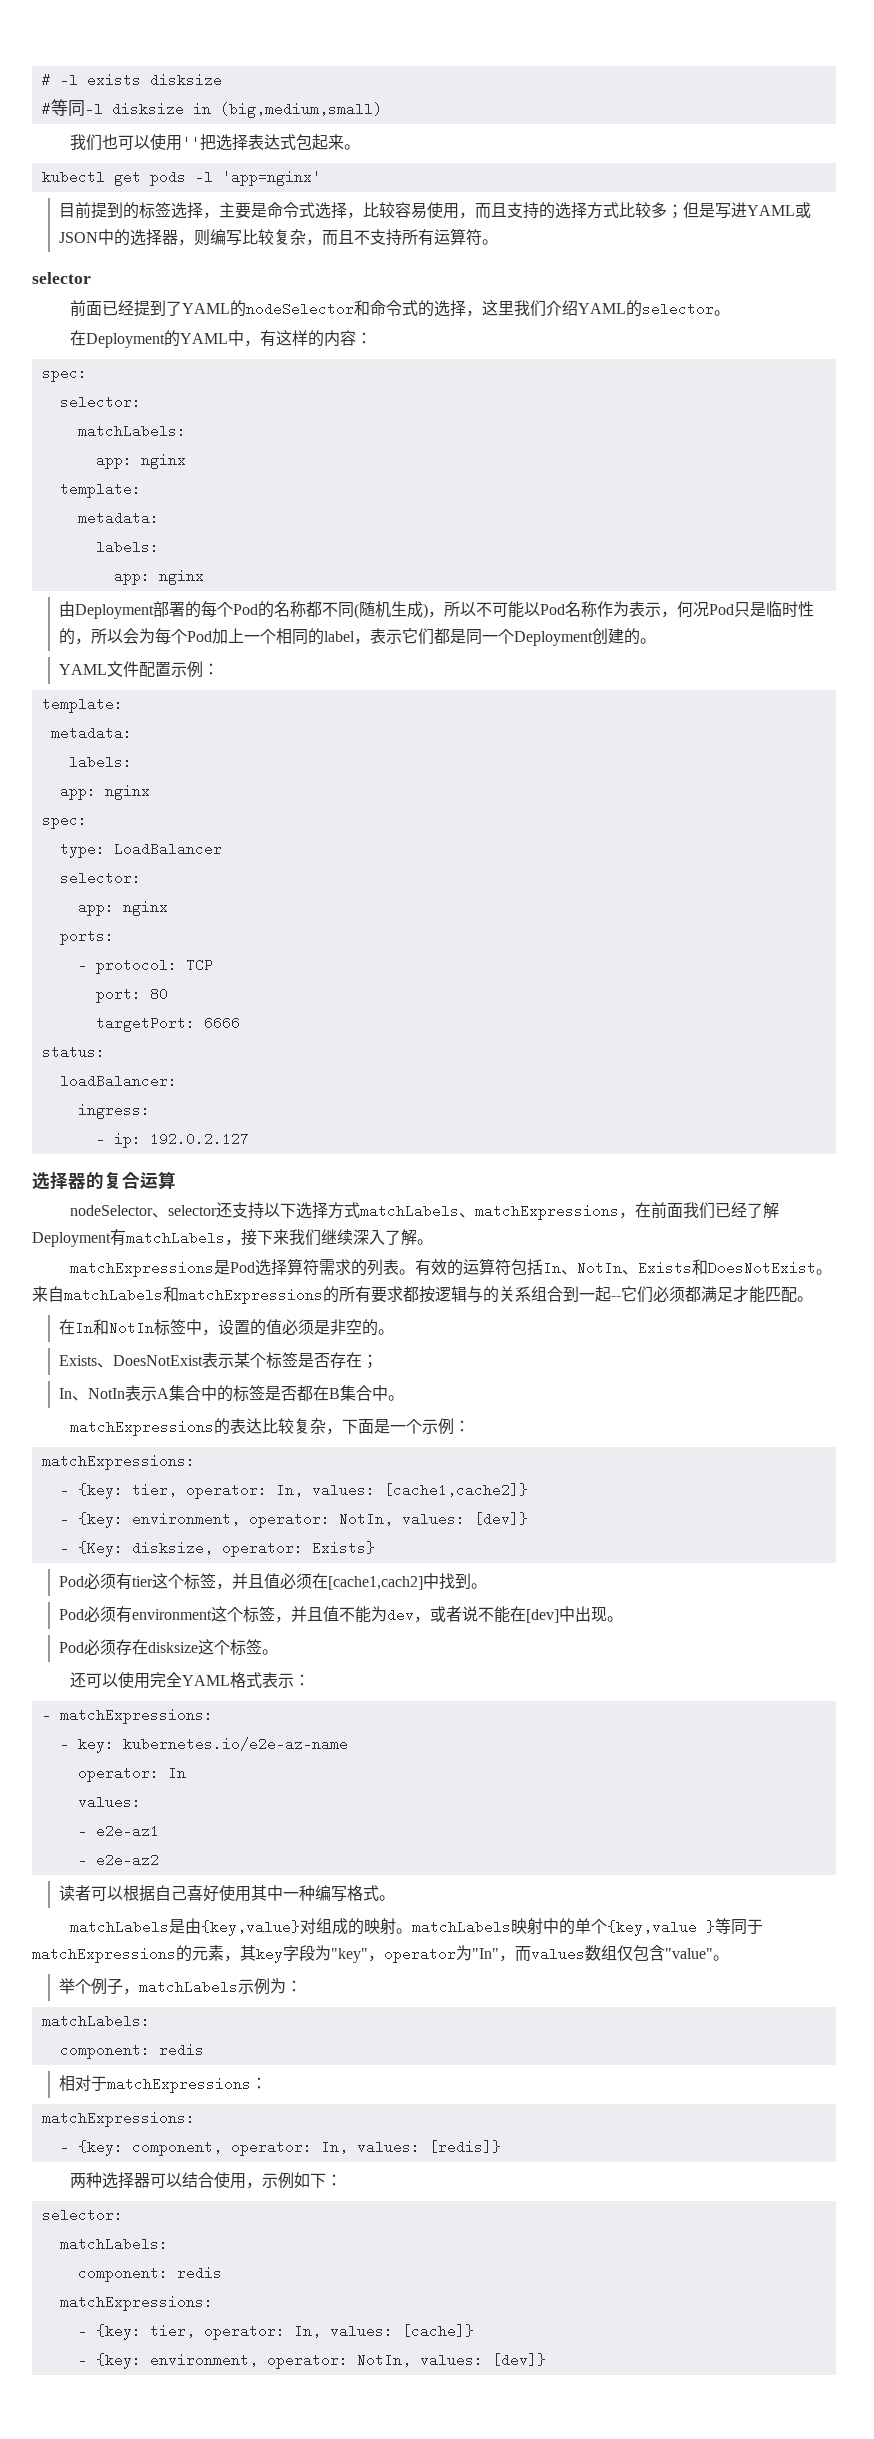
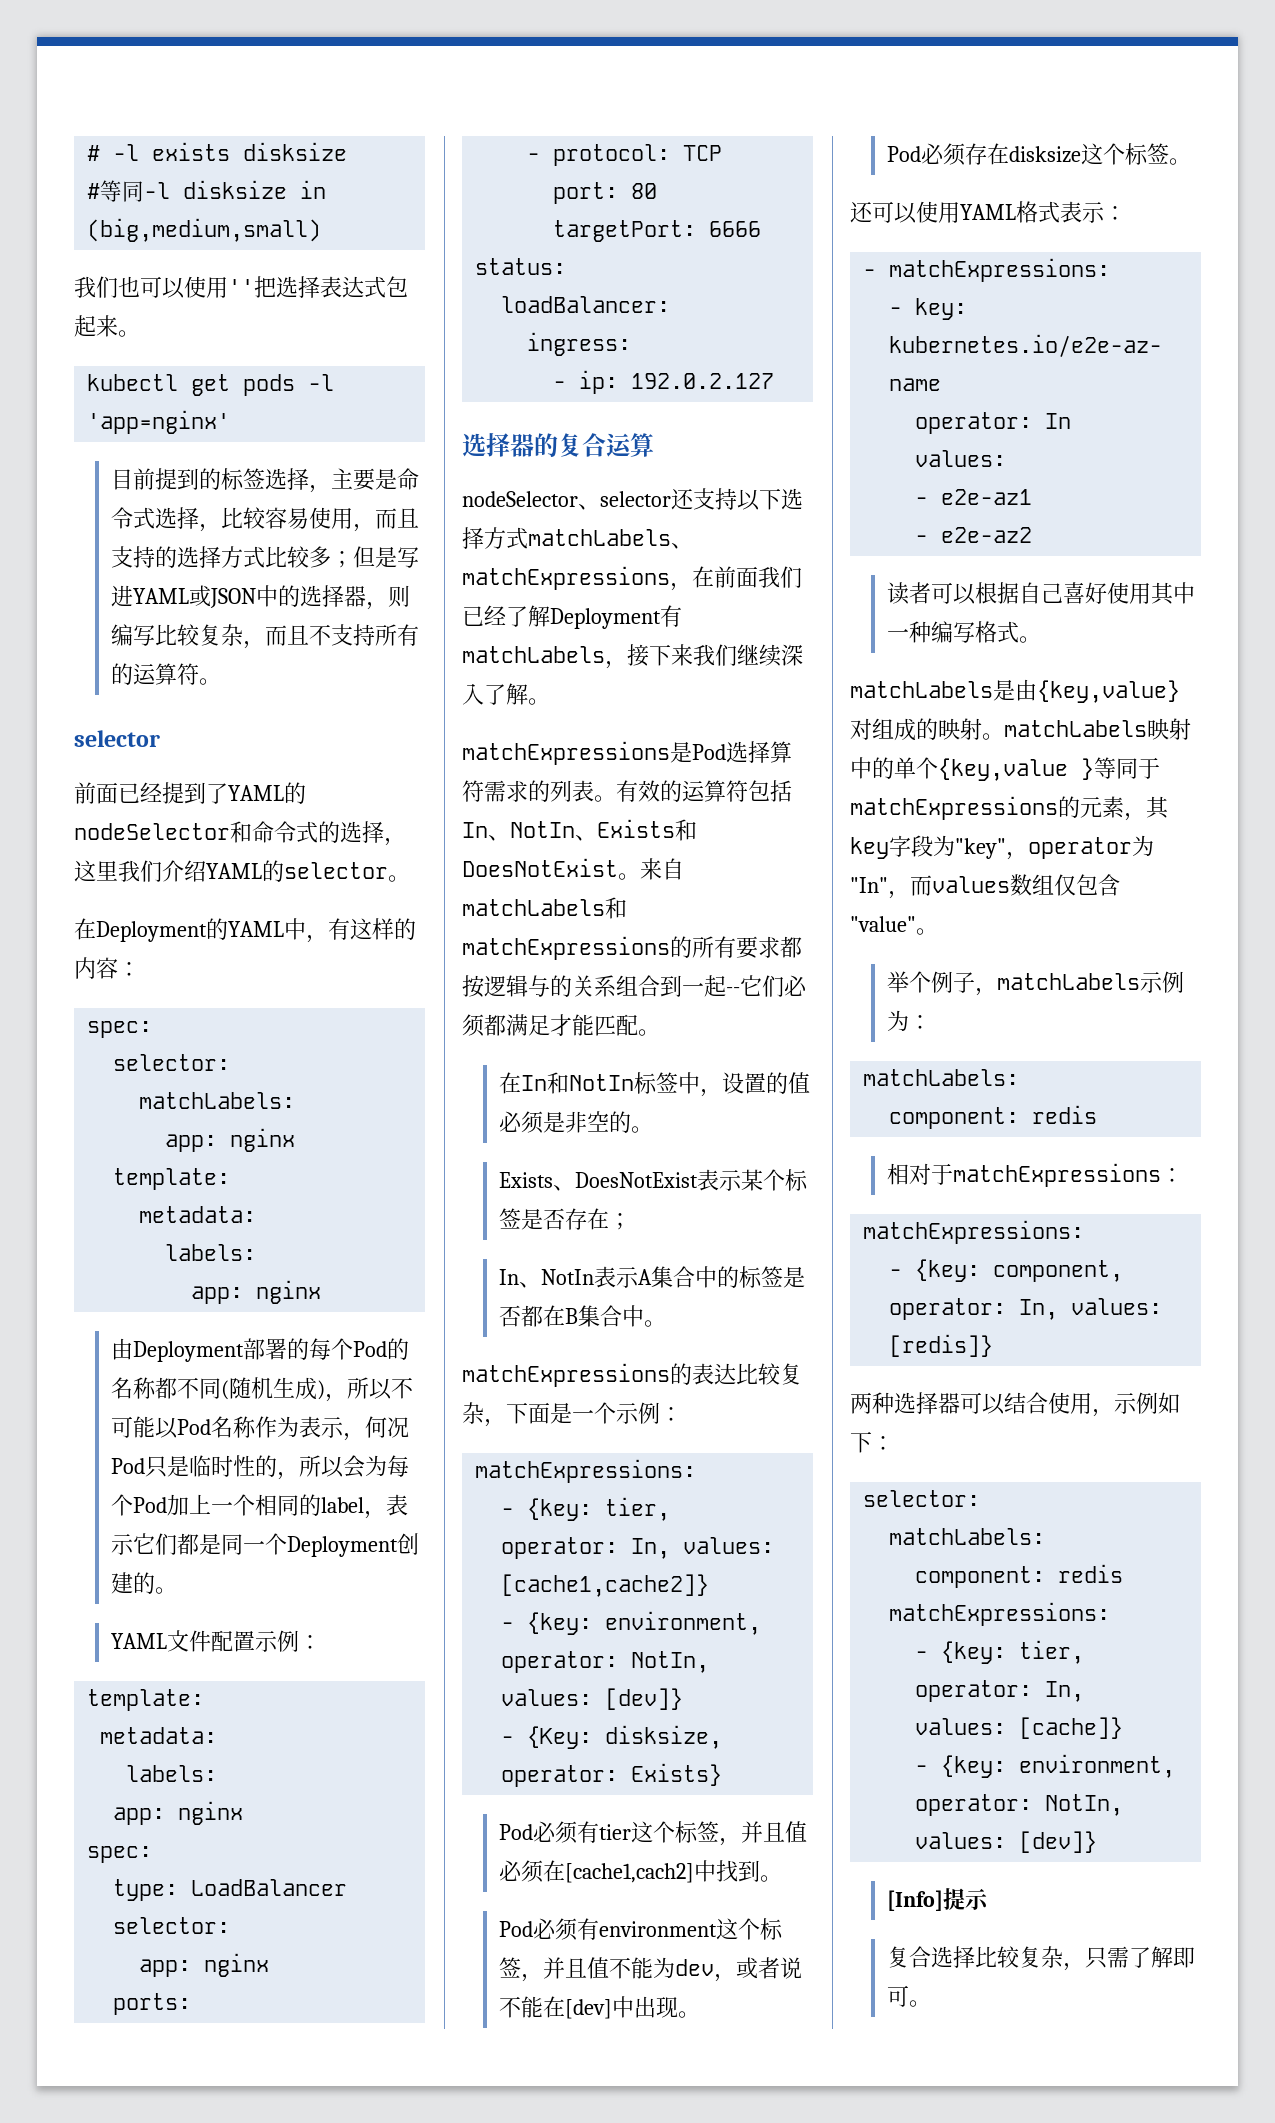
(434, 237) none -> [110,663,133,685] 的
[150,1672,183,1688] 完全 -> (960, 212) none
(546, 2360) none -> [886,1888,989,1911] [886,1946,1195,1971] [886,1985,931,2007] // [Info]提示 // 复合选择比较复杂，只需了解即可。

